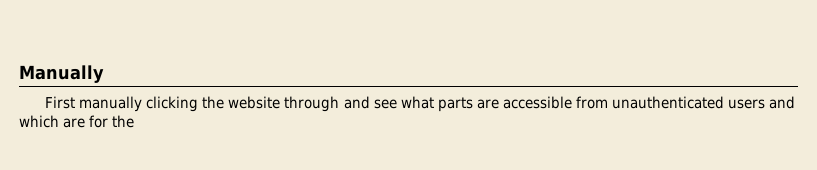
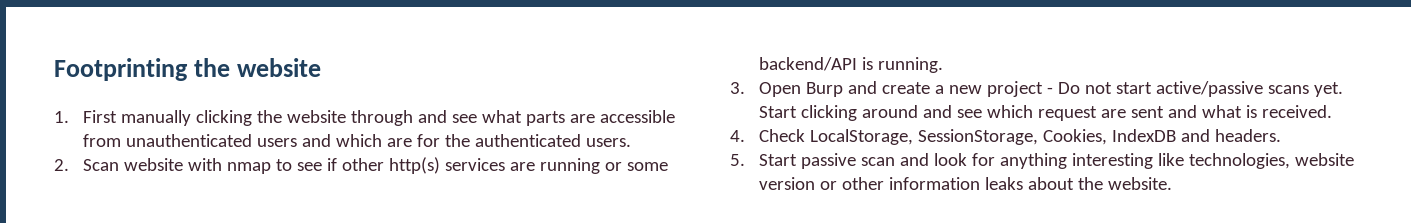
[19,65,104,83] Manually // -> [54,58,322,81] [54,111,69,123] Footprinting the website // 1.
(135, 121) none -> [475,134,632,147] [54,157,669,174] [759,57,944,73] [730,81,1344,97] [759,105,1333,121] [730,129,1282,145] [730,153,1355,169] [759,177,1173,190] authenticated users. // 2. Scan website with nmap to see if other http(s) services are running or some backend/API is running. // 3. Open Burp and create a new project - Do not start active/passive scans yet. Start clicking around and see which request are sent and what is received. // 4. Check LocalStorage, SessionStorage, Cookies, IndexDB and headers. // 5. Start passive scan and look for anything interesting like technologies, website version or other information leaks about the website.

